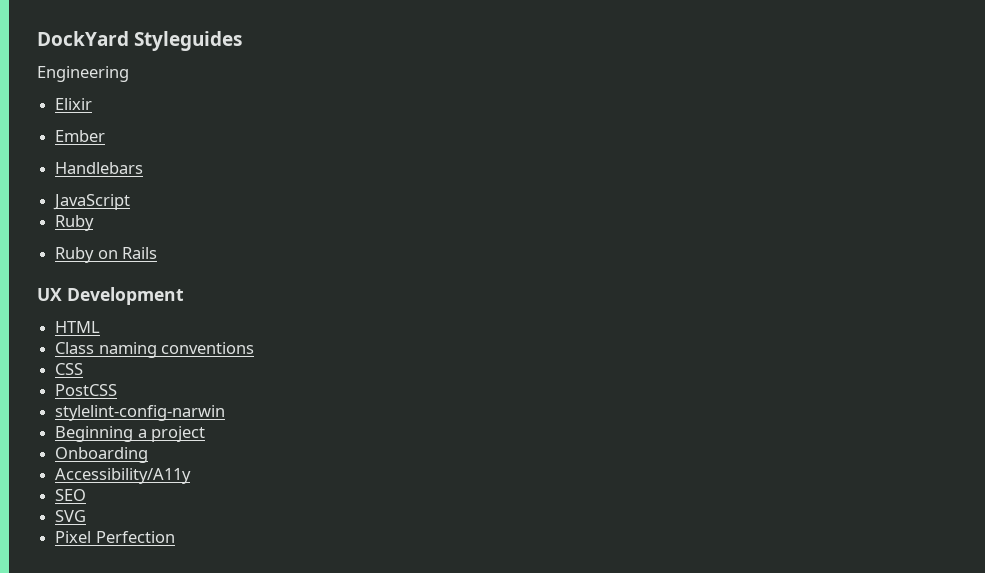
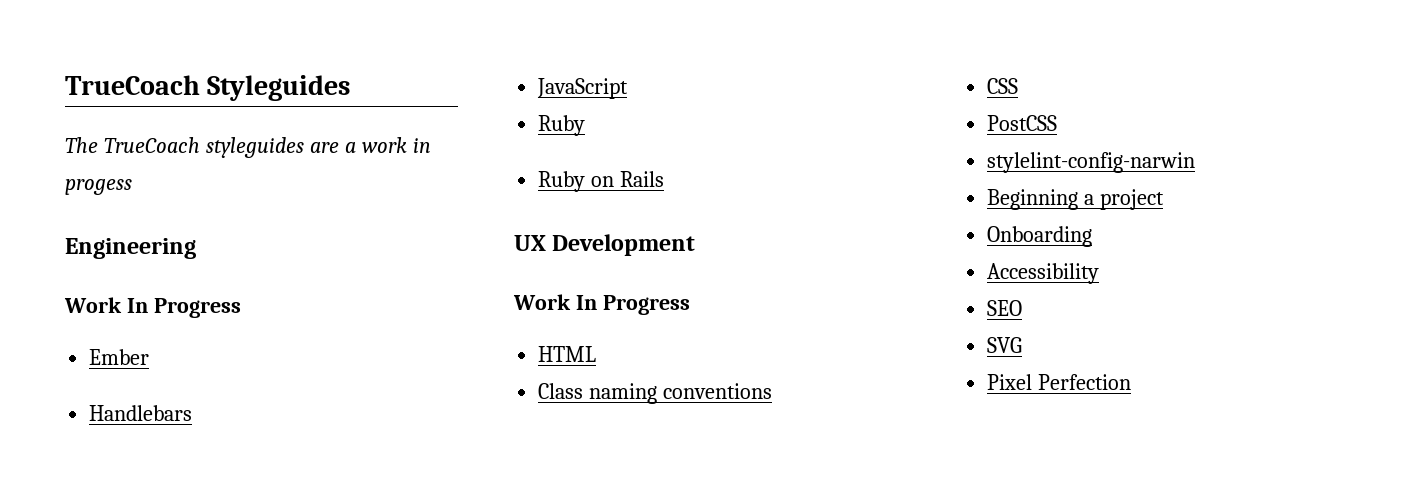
[37,31,129,46] DockYard -> [65,75,200,95] TrueCoach
[37,66,129,82] [55,98,93,110] Engineering // Elixir -> [65,137,431,158] [65,179,132,195] [65,238,196,259] [64,297,241,318] The TrueCoach styleguides are a work in progess // Engineering // Work In Progress
(184, 296) none -> [513,294,690,315] // Work In Progress
[55,468,192,484] Accessibility/A11y -> [987,263,1100,284] Accessibility

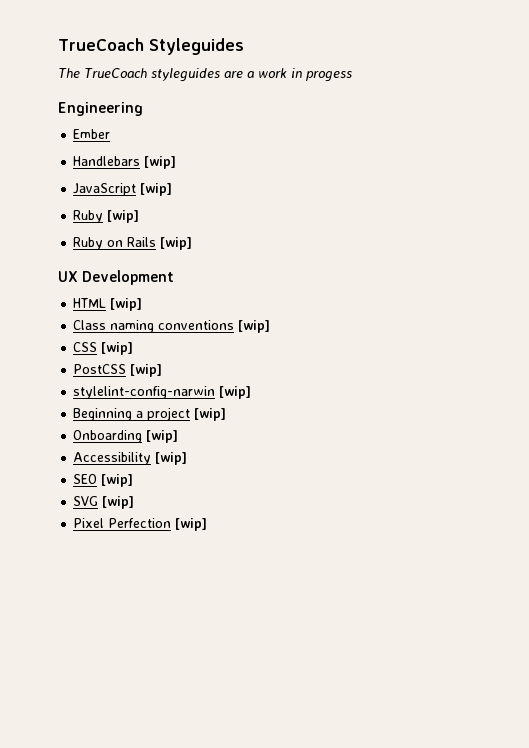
[64,297,241,318] // Work In Progress -> (143, 109) none
(193, 413) none -> [144,156,177,169] [wip]
[538,115,586,136] // Ruby -> [140,183,173,196] [73,210,140,223] [wip] // Ruby [wip]
(665, 179) none -> [160,237,193,250] [wip]
[513,294,690,315] // Work In Progress -> (175, 277) none
(597, 354) none -> [110,298,143,311] [wip]
(773, 391) none -> [238,320,271,333] [wip]
(1019, 86) none -> [101,342,134,355] [wip]
(1058, 123) none -> [130,364,163,377] [wip]
(1196, 162) none -> [219,386,252,399] [wip]
(1165, 199) none -> [194,408,227,421] [wip]
(1093, 236) none -> [146,430,179,443] [wip]
(1100, 273) none -> [155,452,188,465] [wip]
(1023, 308) none -> [101,474,134,487] [wip]
(1023, 345) none -> [102,496,135,509] [wip]
(1132, 382) none -> [175,518,208,531] [wip]

